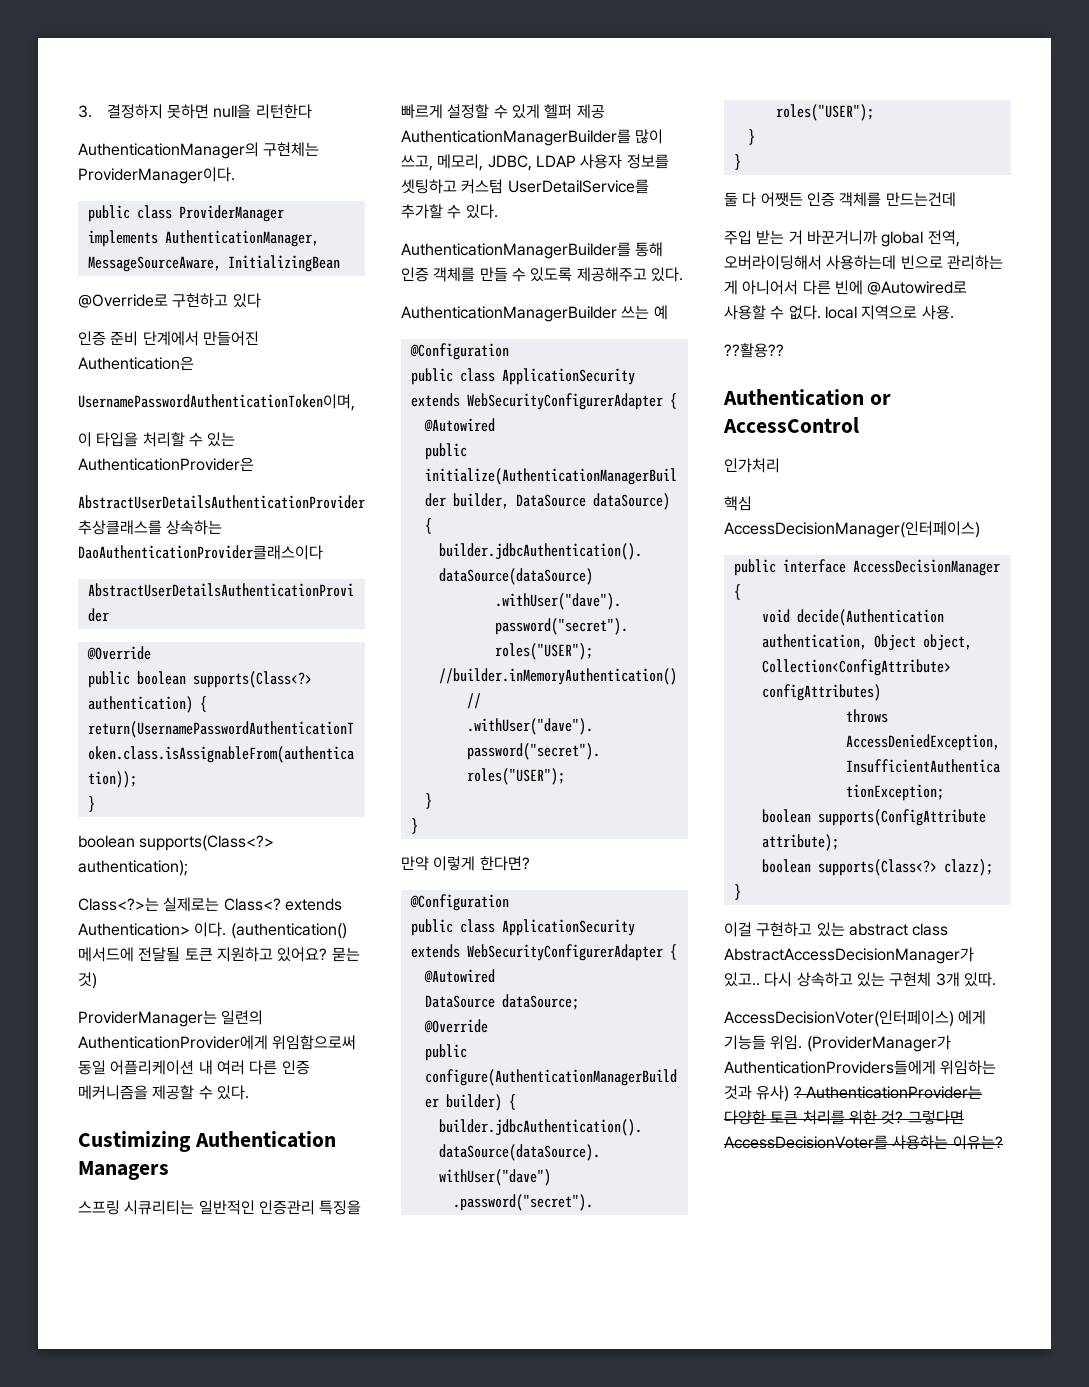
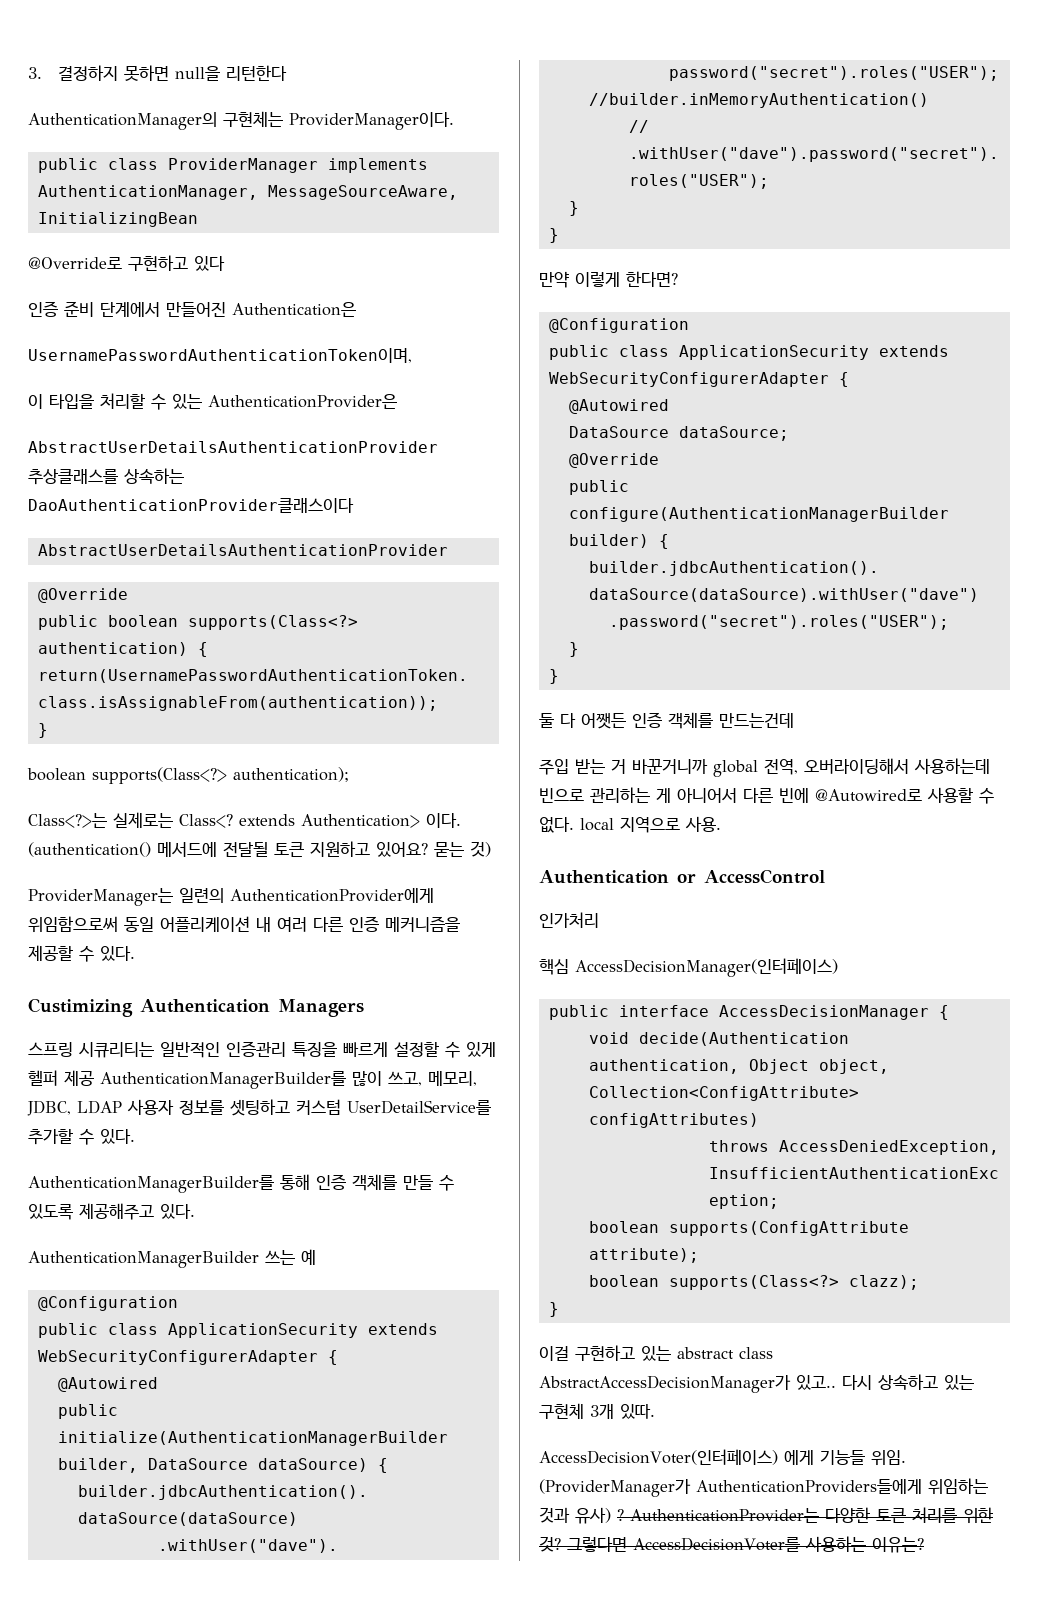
[724,343,784,358] // ??활용?? -> (721, 824) none

